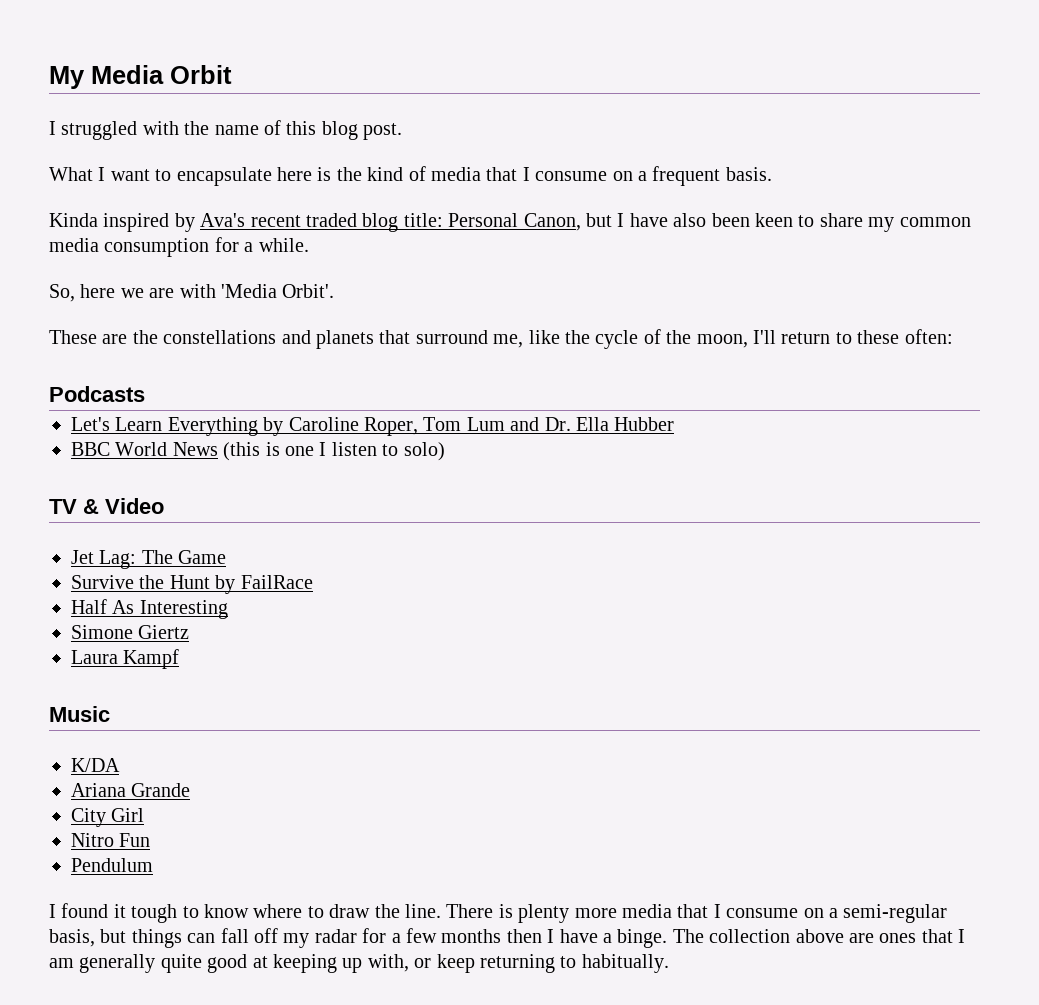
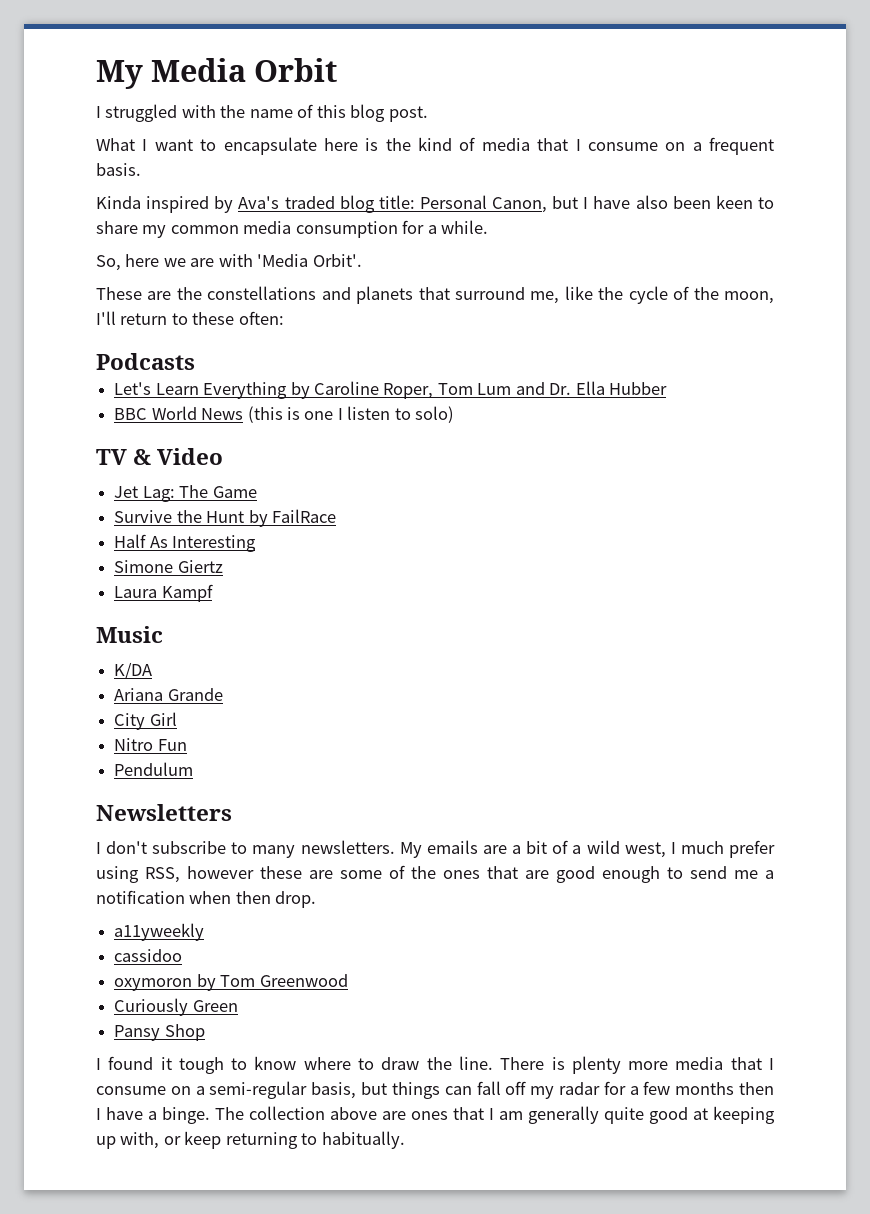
[250,215,301,227] recent -> (280, 202) none
(153, 865) none -> [96,804,232,821] [96,840,776,858] [96,865,774,883] [96,890,317,908] [114,923,205,941] [114,949,183,962] [114,974,348,991] [114,998,238,1016] [114,1024,205,1041] // Newsletters // I don't subscribe to many newsletters. My emails are a bit of a wild west, I much prefer using RSS, however these are some of the ones that are good enough to send me a notification when then drop. // a11yweekly // cassidoo // oxymoron by Tom Greenwood // Curiously Green // Pansy Shop

